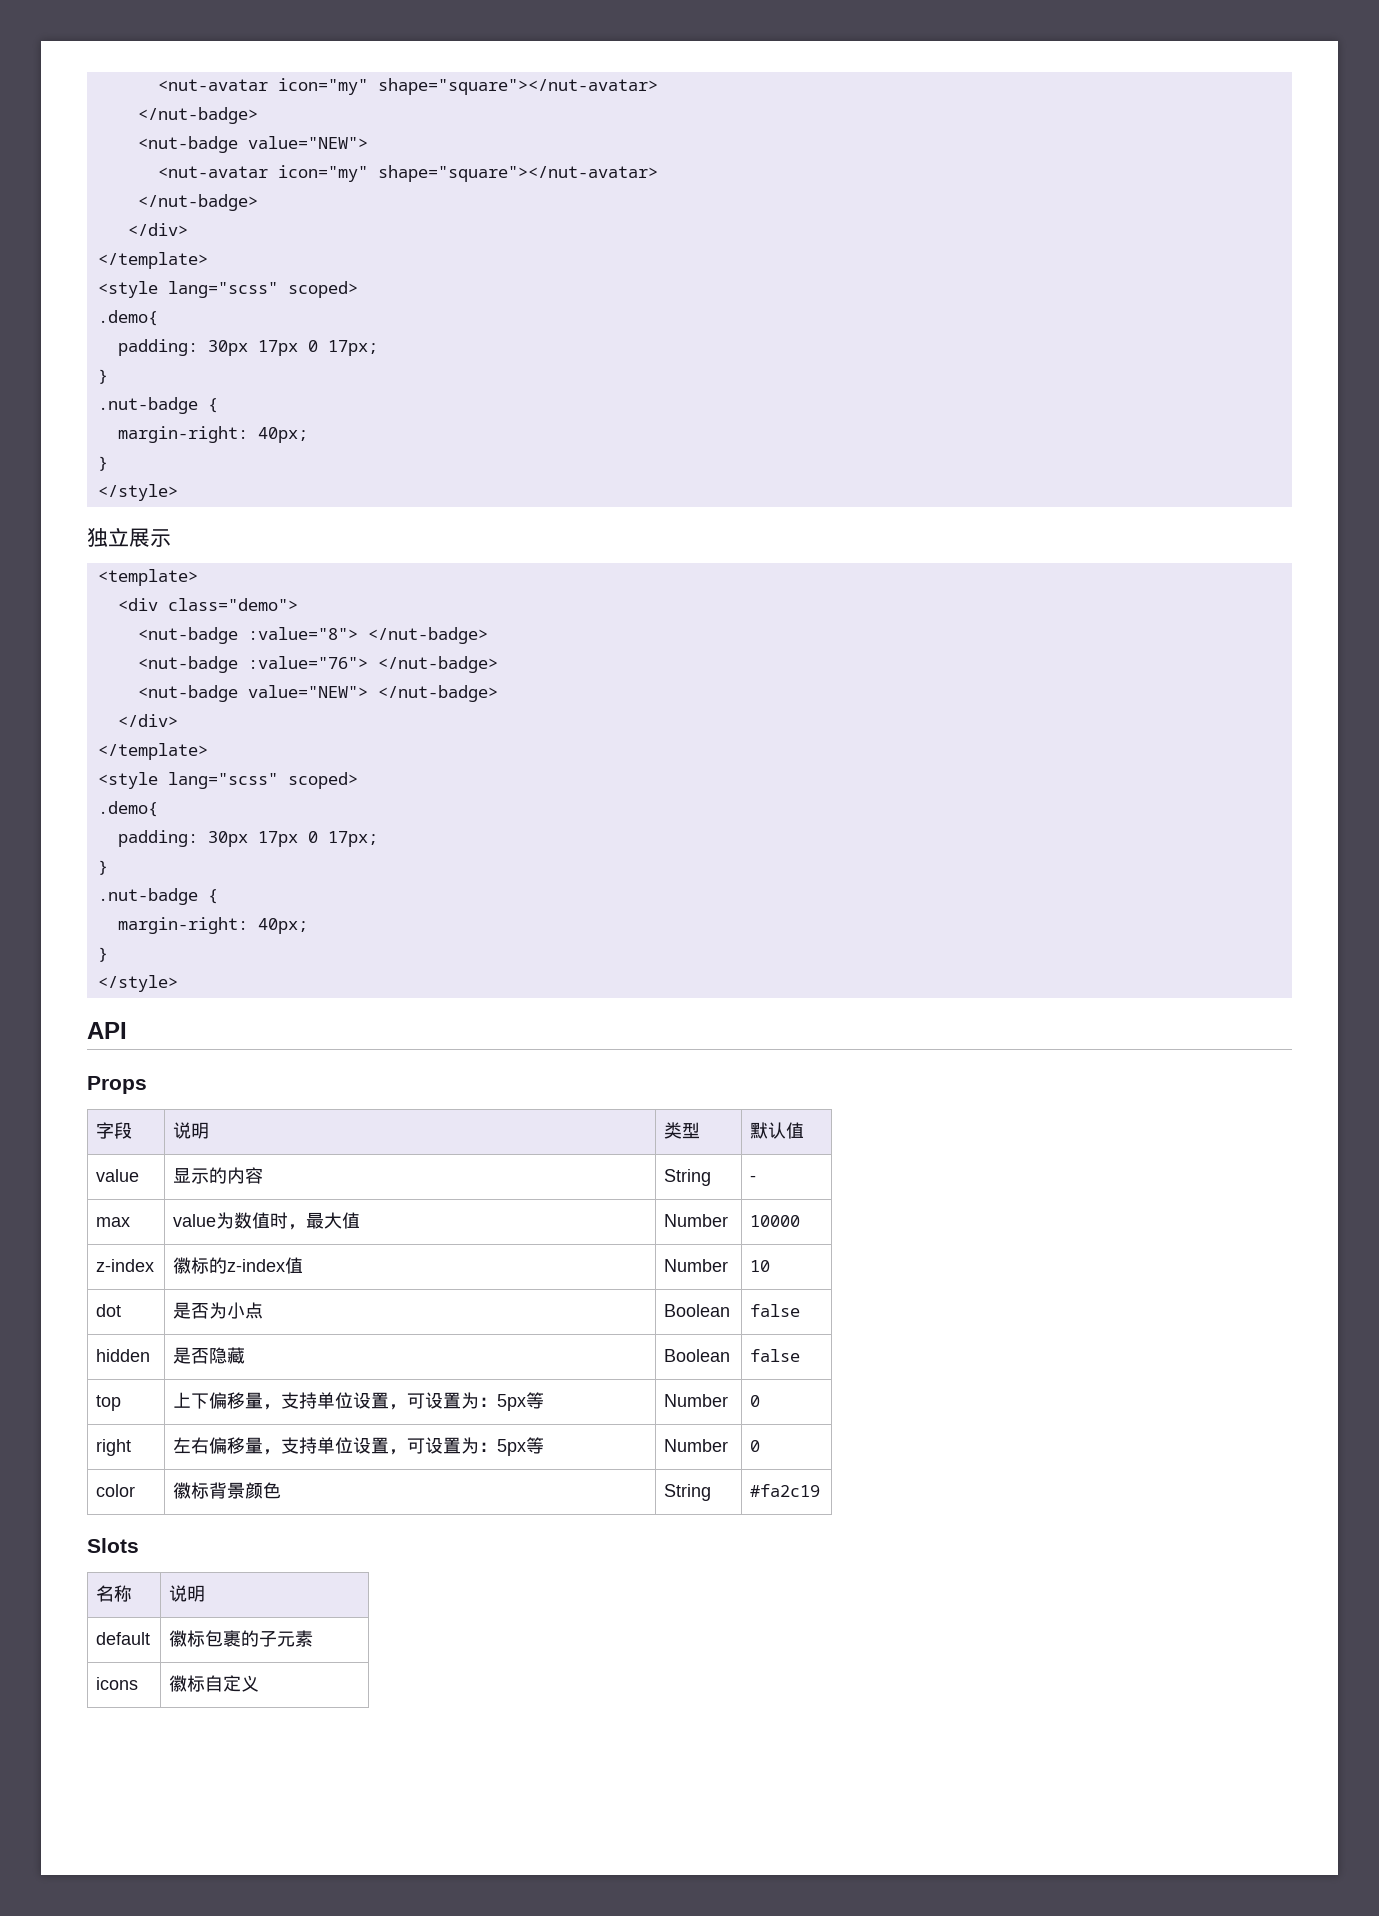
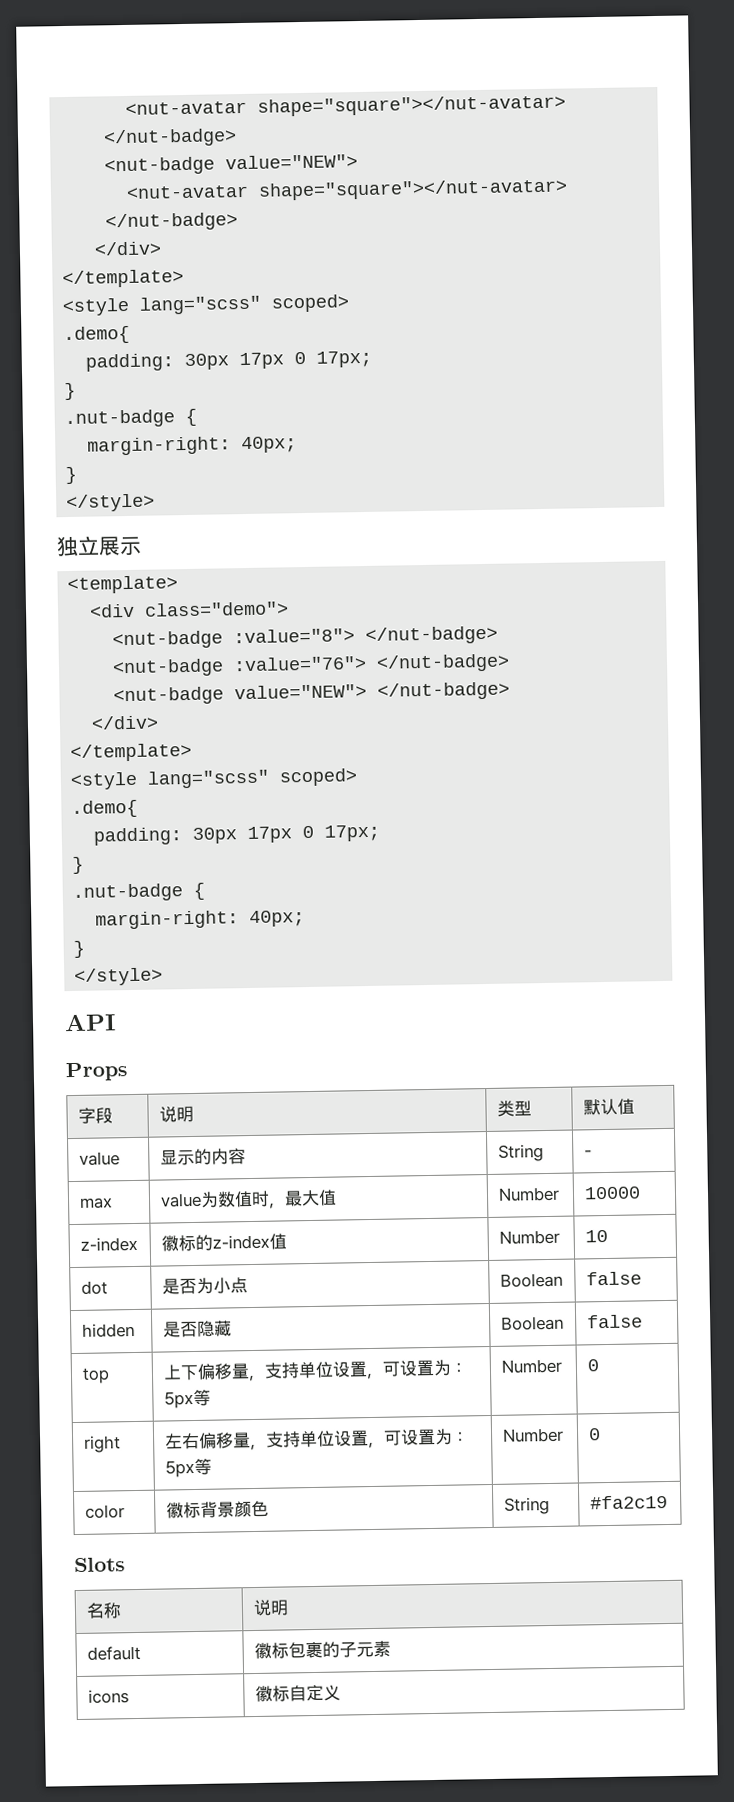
[157,78,368,95] <nut-avatar icon="my" -> [125,100,248,115] <nut-avatar
[277,165,368,182] icon="my" -> (250, 191) none

